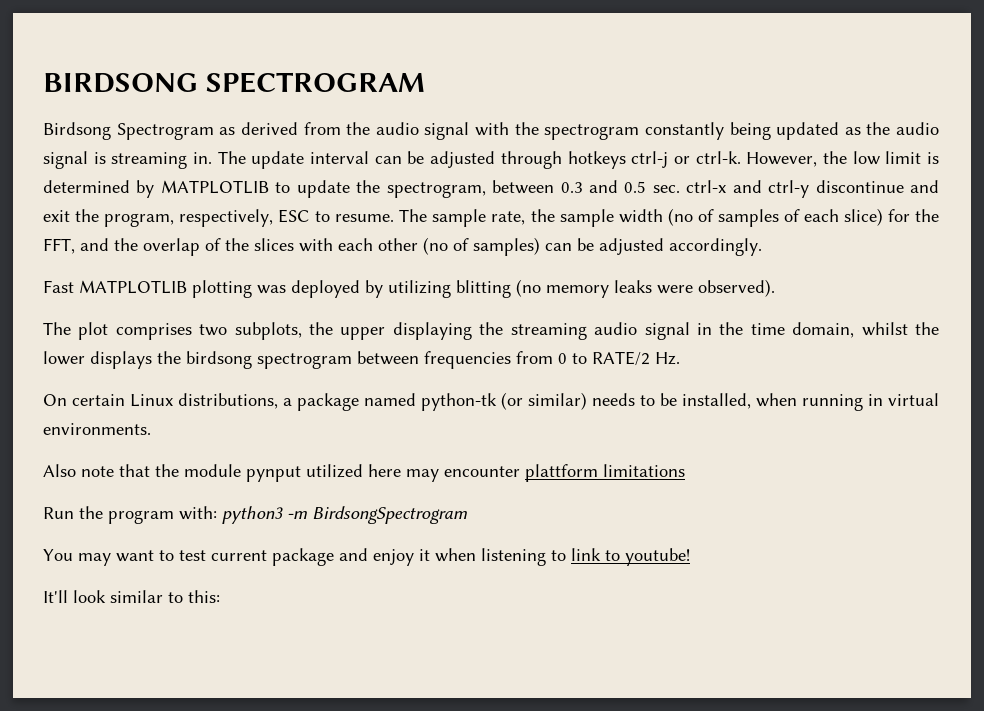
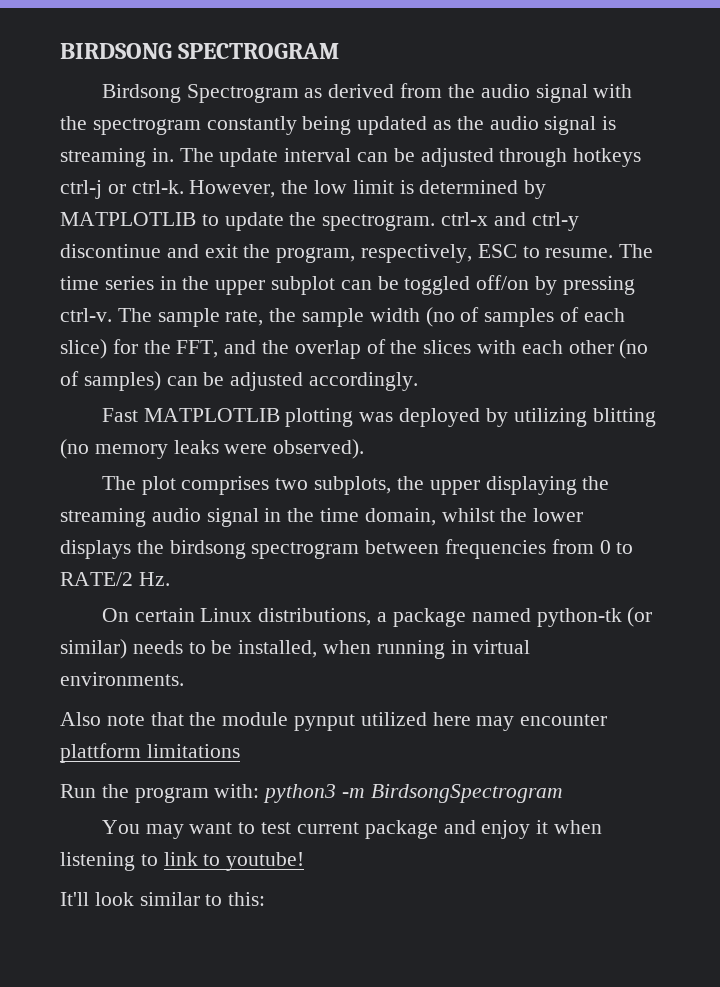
[386,180,680,198] spectrogram, between 0.3 and 0.5 sec. -> [322,214,436,231] spectrogram.
(428, 215) none -> [60,275,635,295] [60,308,152,322] time series in the upper subplot can be toggled off/on by pressing ctrl-v. The

